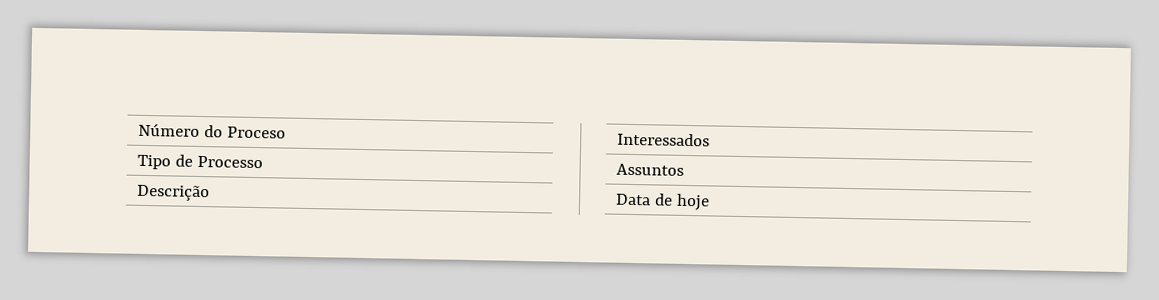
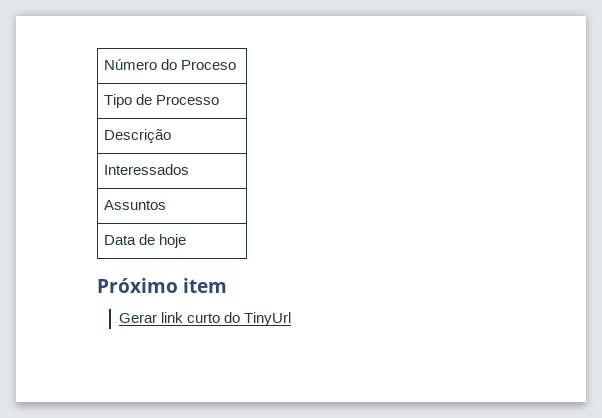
(711, 202) none -> [97,278,227,293] [119,312,292,326] // Próximo item // Gerar link curto do TinyUrl

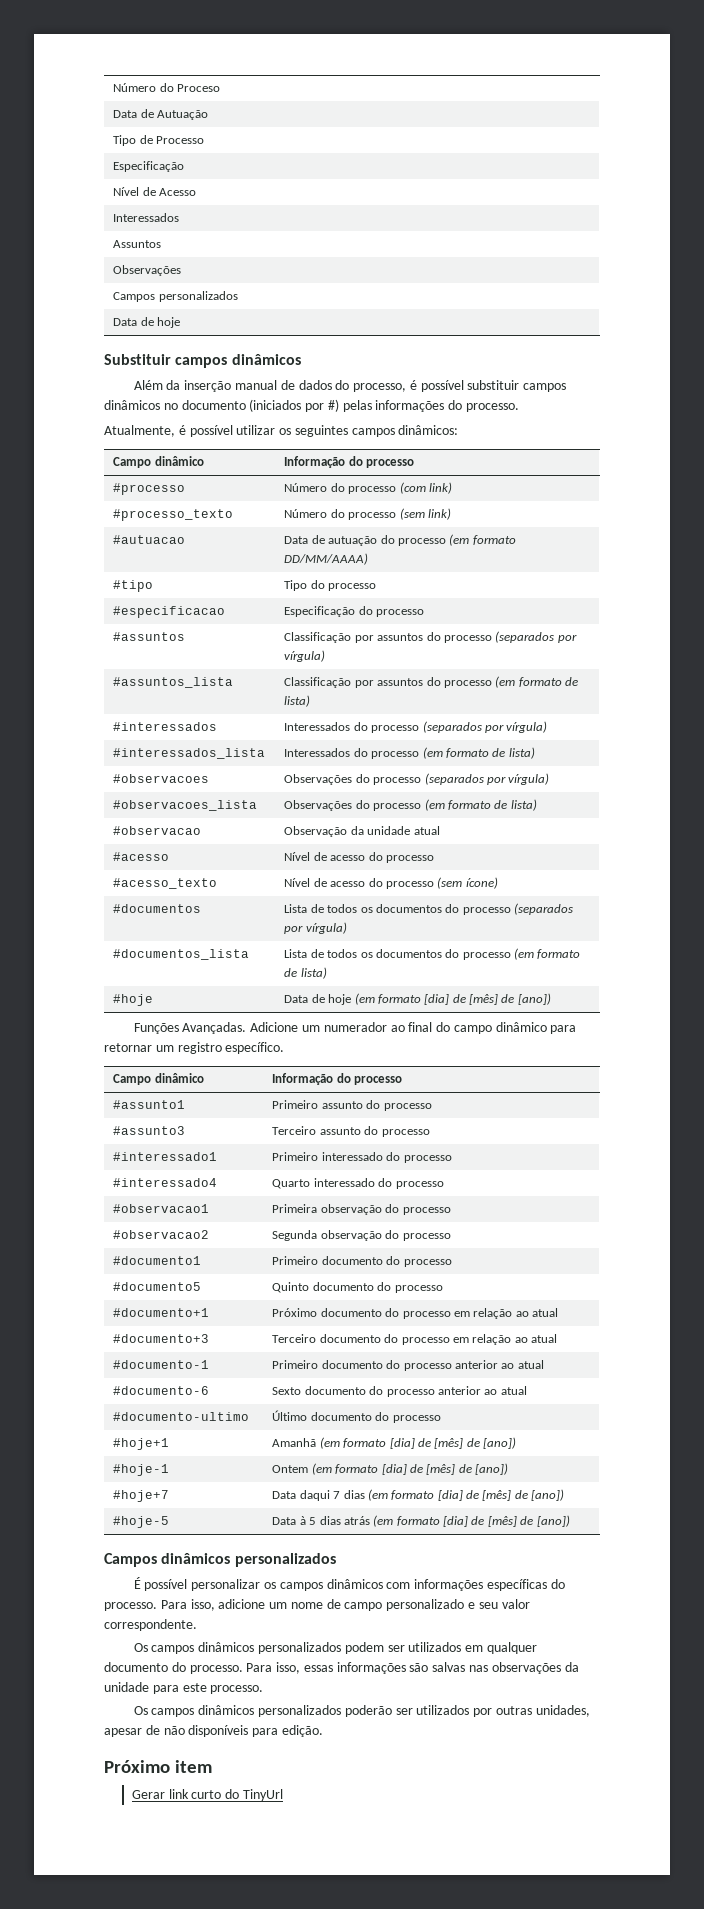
(237, 65) none -> [113,109,209,120] // Data de Autuação
[104,129,172,143] Descrição -> [113,161,185,172] [113,187,197,196] Especificação // Nível de Acesso
[104,234,187,248] // Data de hoje -> [113,265,182,276] [113,291,238,302] [113,317,181,328] [104,354,301,368] [133,380,567,392] [104,399,520,412] [104,425,459,437] [113,456,204,468] [284,456,415,468] [113,483,186,495] [284,482,452,494] [113,509,234,521] [284,508,451,520] [113,535,186,544] [284,534,516,546] [284,553,369,565] [113,580,154,592] [284,580,377,591] [113,606,226,618] [284,606,425,617] [113,632,186,641] [284,631,577,643] [284,650,326,662] [113,677,234,688] [284,676,579,688] [284,695,311,707] [113,722,218,731] [284,721,548,733] [113,748,266,759] [284,747,535,759] [113,774,210,783] [284,773,550,785] [113,800,258,811] [284,799,537,811] [113,826,202,835] [284,826,440,837] [113,852,170,861] [284,852,434,863] [113,878,218,889] [284,877,498,889] [113,904,202,913] [284,903,574,915] [284,922,347,934] [113,949,250,960] [284,948,581,960] [284,967,327,979] [113,994,154,1006] [284,993,551,1005] [133,1022,577,1034] [104,1042,285,1054] [113,1073,204,1085] [272,1073,403,1085] [113,1100,186,1109] [272,1100,432,1111] [113,1126,186,1135] [272,1126,430,1137] [113,1152,218,1161] [272,1152,452,1163] [113,1178,218,1187] [272,1178,444,1189] [113,1204,210,1213] [272,1204,451,1215] [113,1230,210,1239] [272,1230,451,1241] [113,1256,202,1265] [272,1256,452,1267] [113,1282,202,1291] [272,1282,443,1293] [113,1308,210,1317] [272,1308,559,1319] [113,1334,210,1343] [272,1334,558,1345] [113,1360,210,1369] [272,1360,544,1371] [113,1386,210,1395] [272,1386,527,1397] [113,1412,250,1421] [272,1410,441,1423] [113,1438,170,1450] [272,1437,517,1449] [113,1464,170,1476] [272,1463,509,1475] [113,1490,170,1502] [272,1489,565,1501] [113,1516,170,1528] [272,1515,570,1527] [104,1553,336,1567] [133,1577,565,1591] [104,1599,530,1611] [104,1619,197,1631] [133,1642,537,1654] [104,1662,579,1674] [104,1682,264,1694] [133,1705,590,1717] [104,1725,323,1737] // Observações // Campos personalizados // Data de hoje // Substituir campos dinâmicos // Além da inserção manual de dados do processo, é possível substituir campos dinâmicos no documento (iniciados por #) pelas informações do processo. // Atualmente, é possível utilizar os seguintes campos dinâmicos: // Campo dinâmico | Informação do processo // #processo | Número do processo (com link) // #processo_texto | Número do processo (sem link) // #autuacao | Data de autuação do processo (em formato DD/MM/AAAA) // #tipo | Tipo do processo // #especificacao | Especificação do processo // #assuntos | Classificação por assuntos do processo (separados por vírgula) // #assuntos_lista | Classificação por assuntos do processo (em formato de lista) // #interessados | Interessados do processo (separados por vírgula) // #interessados_lista | Interessados do processo (em formato de lista) // #observacoes | Observações do processo (separados por vírgula) // #observacoes_lista | Observações do processo (em formato de lista) // #observacao | Observação da unidade atual // #acesso | Nível de acesso do processo // #acesso_texto | Nível de acesso do processo (sem ícone) // #documentos | Lista de todos os documentos do processo (separados por vírgula) // #documentos_lista | Lista de todos os documentos do processo (em formato de lista) // #hoje | Data de hoje (em formato [dia] de [mês] de [ano]) // Funções Avançadas. Adicione um numerador ao final do campo dinâmico para retornar um registro específico. // Campo dinâmico | Informação do processo // #assunto1 | Primeiro assunto do processo // #assunto3 | Terceiro assunto do processo // #interessado1 | Primeiro interessado do processo // #interessado4 | Quarto interessado do processo // #observacao1 | Primeira observação do processo // #observacao2 | Segunda observação do processo // #documento1 | Primeiro documento do processo // #documento5 | Quinto documento do processo // #documento+1 | Próximo documento do processo em relação ao atual // #documento+3 | Terceiro documento do processo em relação ao atual // #documento-1 | Primeiro documento do processo anterior ao atual // #documento-6 | Sexto documento do processo anterior ao atual // #documento-ultimo | Último documento do processo // #hoje+1 | Amanhã (em formato [dia] de [mês] de [ano]) // #hoje-1 | Ontem (em formato [dia] de [mês] de [ano]) // #hoje+7 | Data daqui 7 dias (em formato [dia] de [mês] de [ano]) // #hoje-5 | Data à 5 dias atrás (em formato [dia] de [mês] de [ano]) // Campos dinâmicos personalizados // É possível personalizar os campos dinâmicos com informações específicas do processo. Para isso, adicione um nome de campo personalizado e seu valor correspondente. // Os campos dinâmicos personalizados podem ser utilizados em qualquer documento do processo. Para isso, essas informações são salvas nas observações da unidade para este processo. // Os campos dinâmicos personalizados poderão ser utilizados por outras unidades, apesar de não disponíveis para edição.

